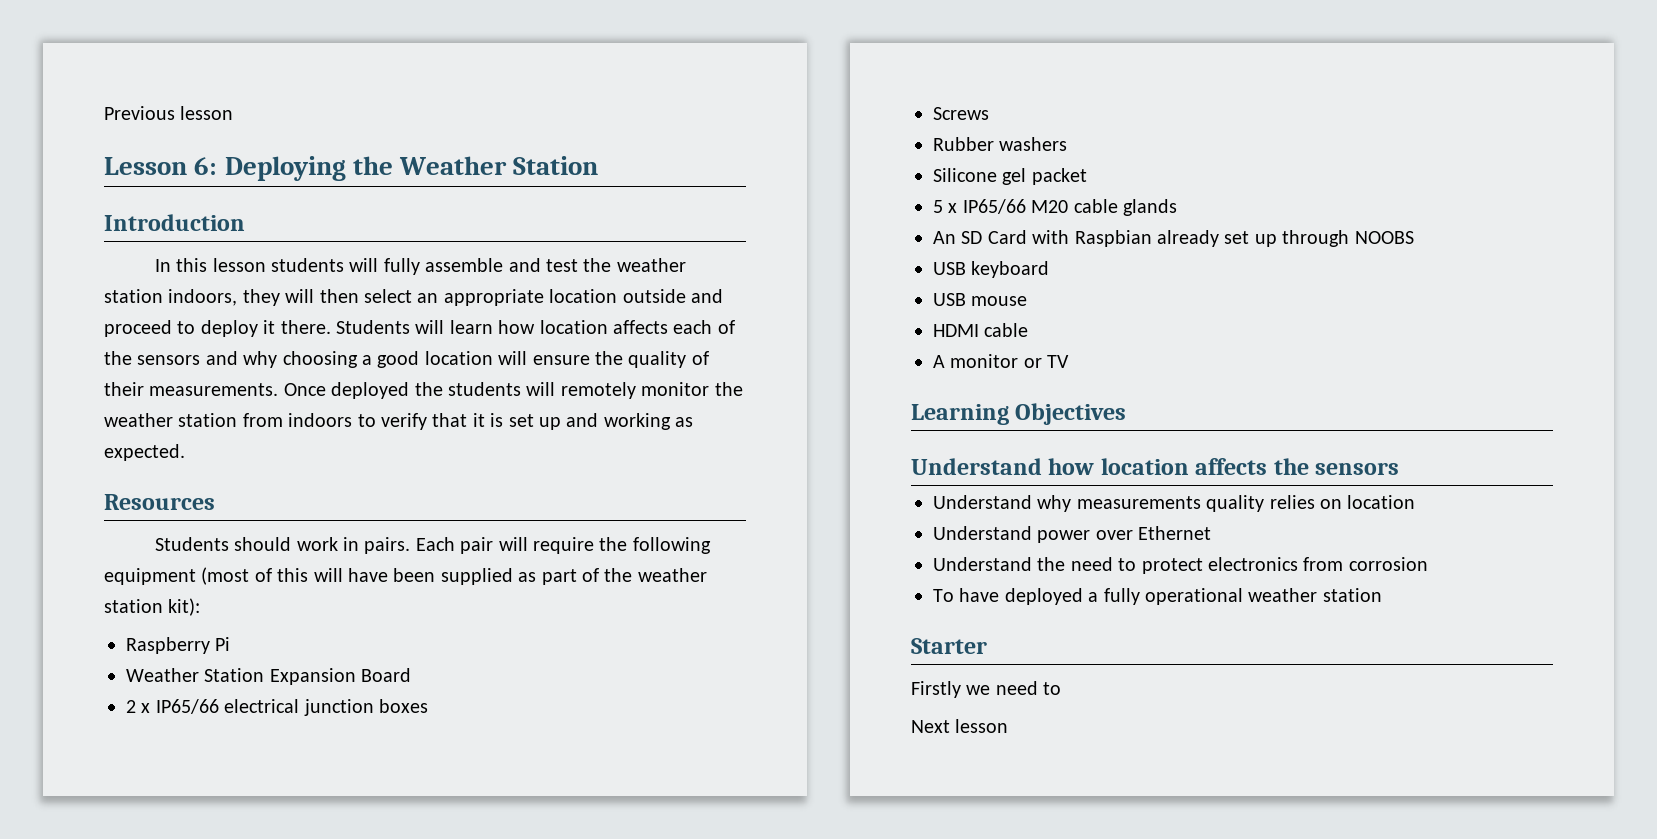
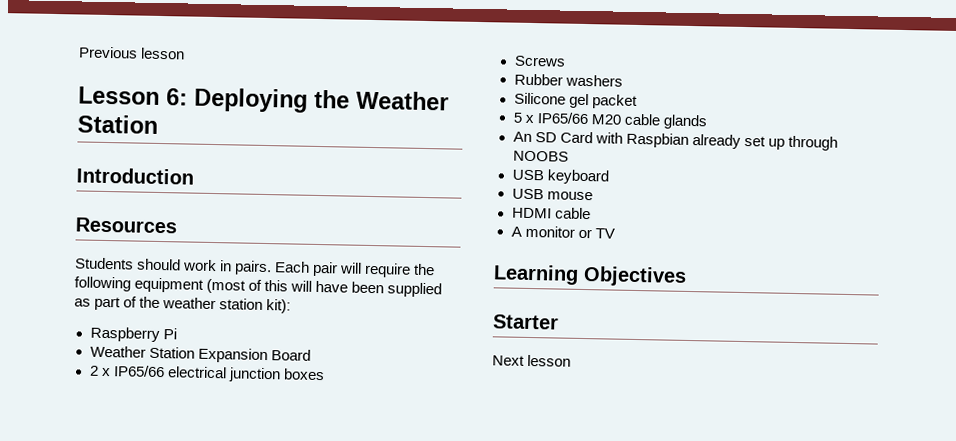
[154,258,686,275] [104,289,723,306] [104,320,735,337] [104,351,709,368] [104,382,743,399] [104,413,694,430] [104,444,185,461] // In this lesson students will fully assemble and test the weather station indoors, they will then select an appropriate location outside and proceed to deploy it there. Students will learn how location affects each of the sensors and why choosing a good location will ensure the quality of their measurements. Once deployed the students will remotely monitor the weather station from indoors to verify that it is set up and working as expected. -> (194, 176) none
[911,458,1400,475] [933,495,1416,512] [933,526,1212,543] [933,557,1428,574] [933,588,1382,605] [911,638,987,654] [911,681,1062,698] Understand how location affects the sensors // Understand why measurements quality relies on location // Understand power over Ethernet // Understand the need to protect electronics from corrosion // To have deployed a fully operational weather station // Starter // Firstly we need to -> [492,314,559,330] Starter

